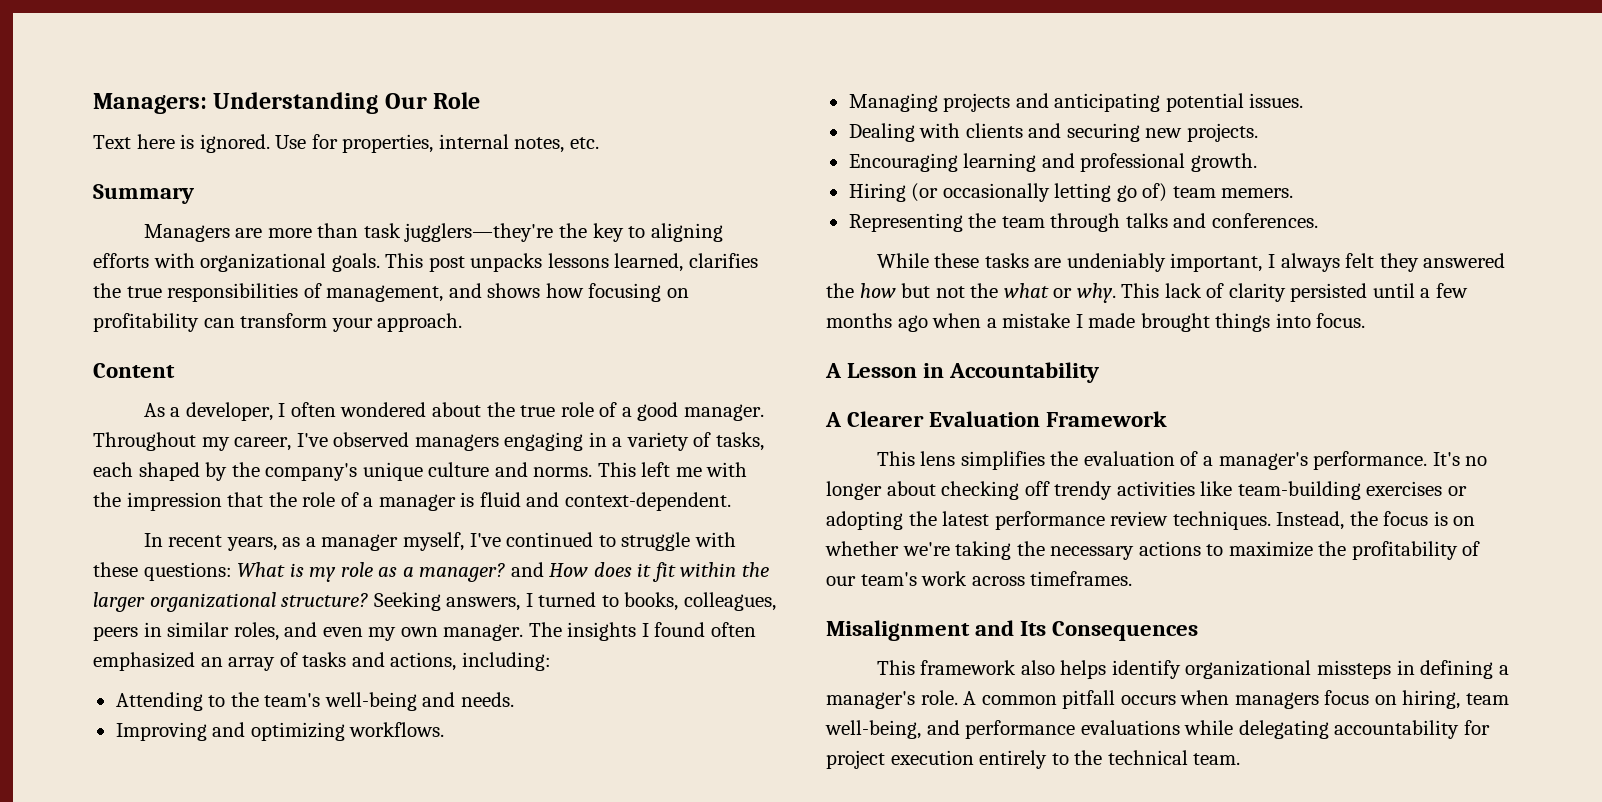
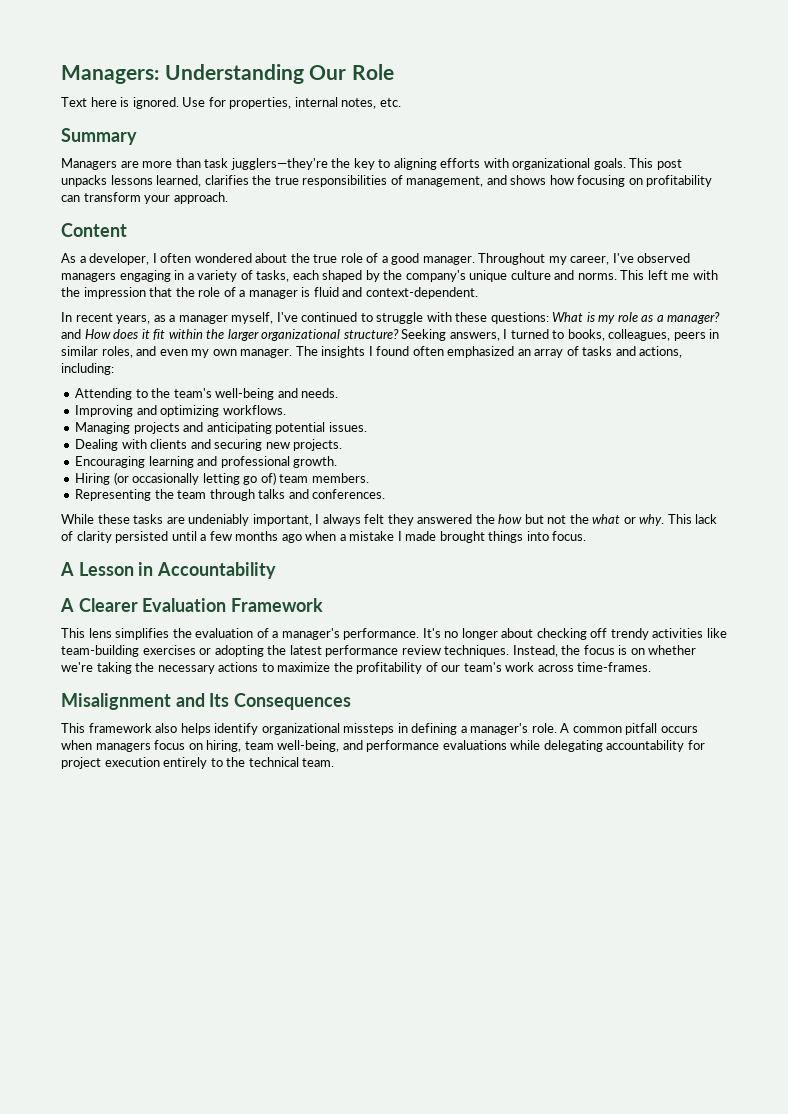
[1221,188,1294,198] memers. -> [311,473,369,483] members.
[1030,571,1133,586] timeframes. -> [577,662,652,672] time-frames.

